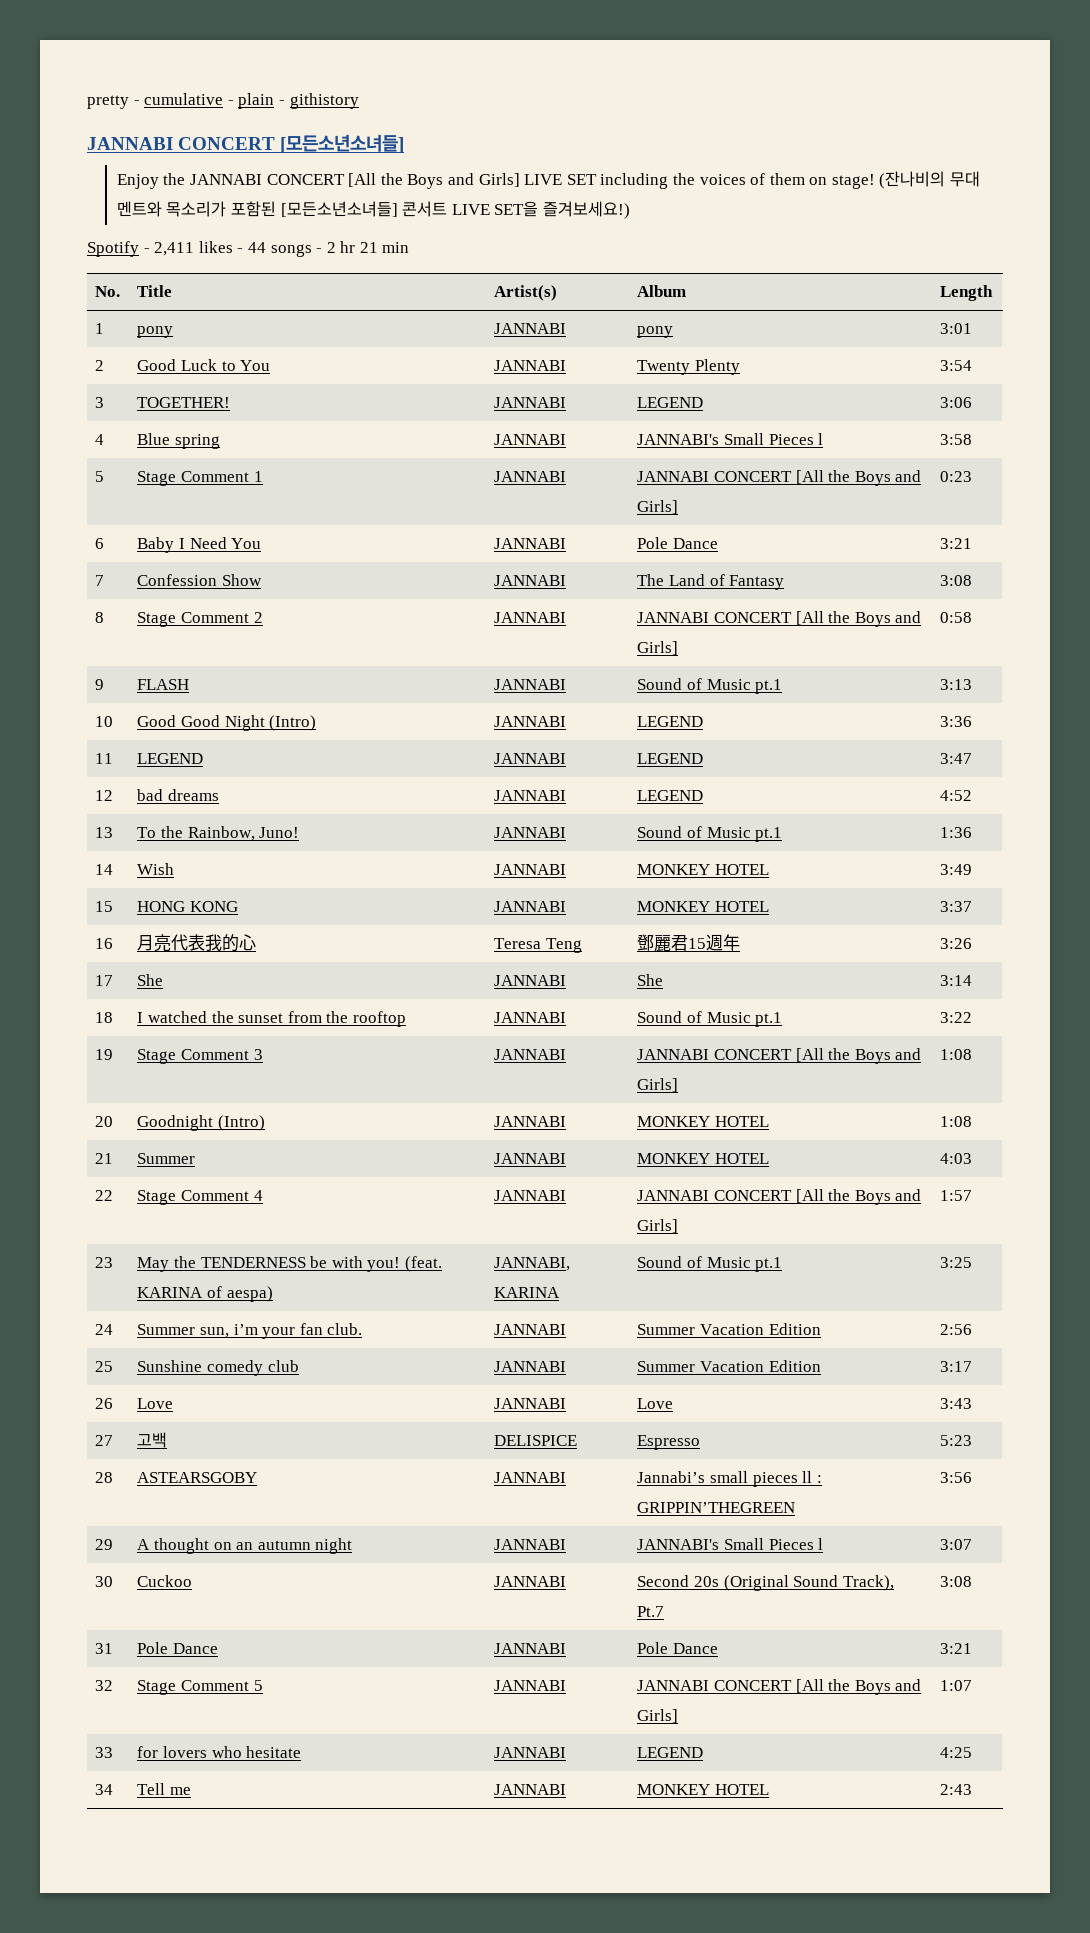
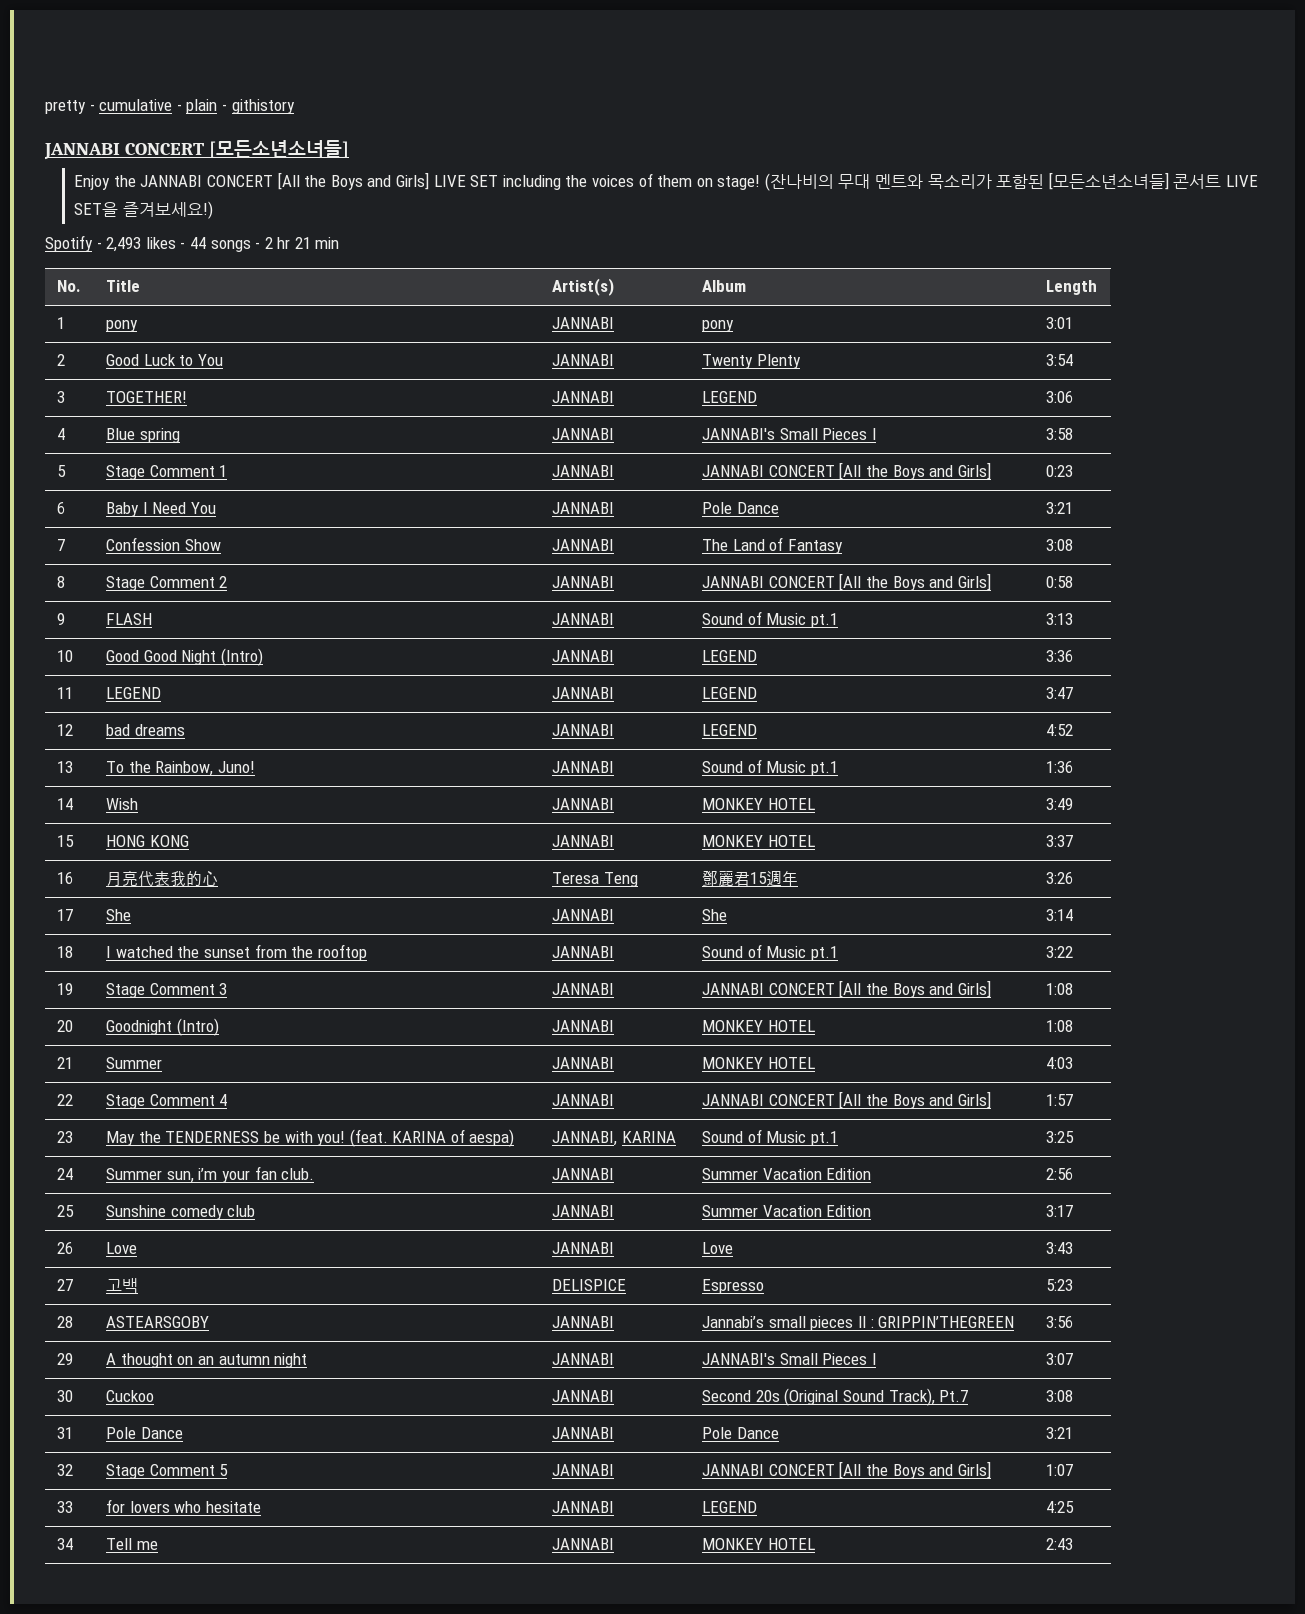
[154,242,195,256] 2,411 -> [106,237,142,252] 2,493

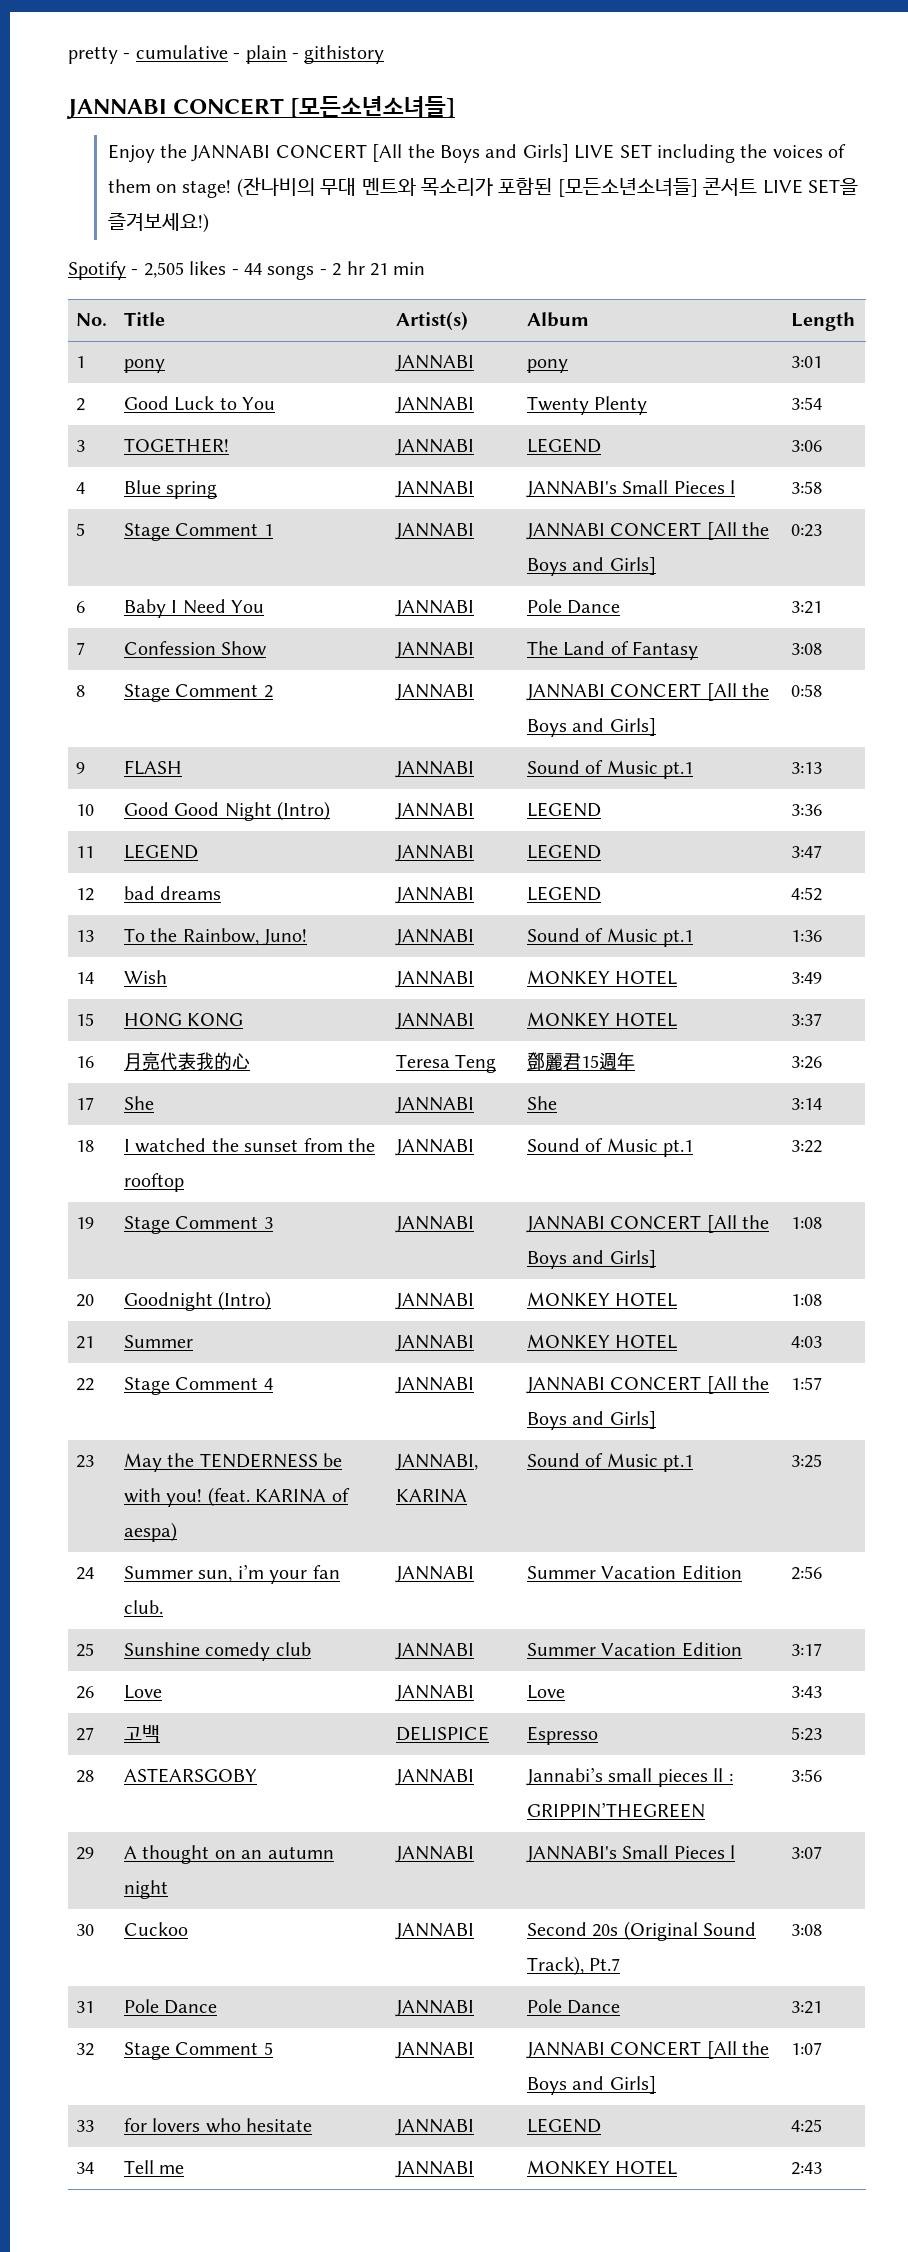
[106,237,142,252] 2,493 -> [143,262,184,278] 2,505

